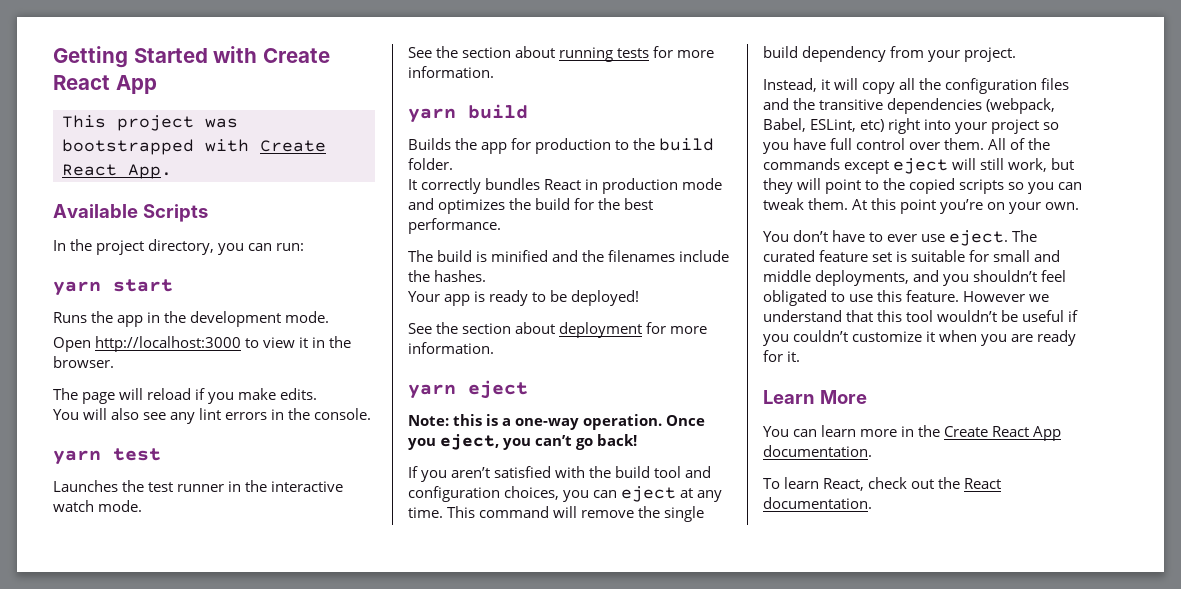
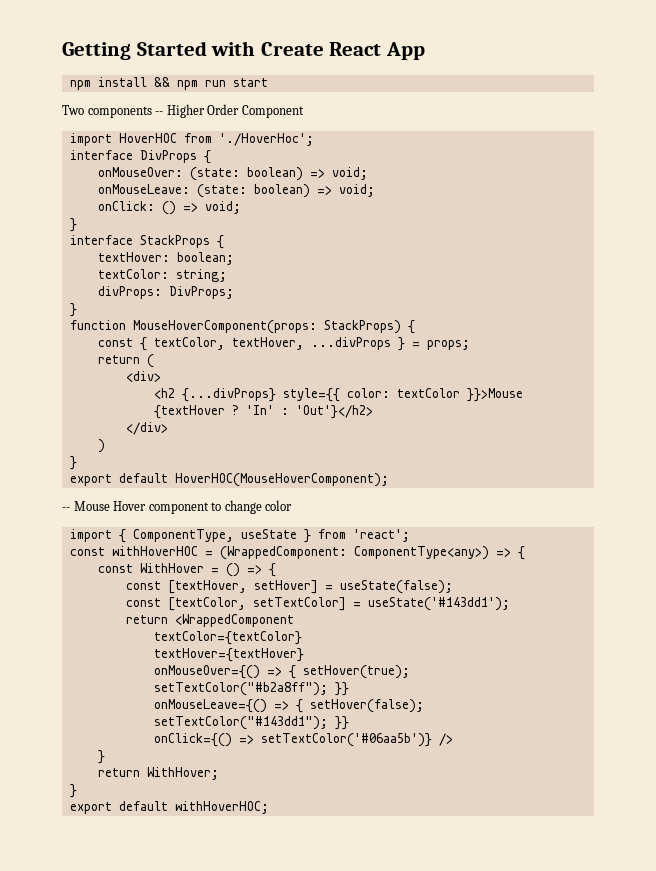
[62,115,238,131] [62,139,326,155] [62,164,172,179] [53,204,208,222] [53,239,305,255] [53,279,173,296] [53,311,330,327] [53,336,352,352] [53,356,114,368] [53,388,318,404] [53,408,372,424] [53,448,161,465] [53,480,344,492] [53,500,143,512] [408,46,715,62] [408,66,494,78] [408,104,528,123] [408,138,715,154] [408,158,453,170] [408,178,723,194] [408,198,654,214] [408,218,501,234] [408,250,730,262] [408,270,487,282] [408,290,640,306] [408,322,708,338] [408,342,494,354] [408,380,528,399] [408,414,706,430] [408,434,638,450] [408,466,712,482] [408,486,723,502] [408,506,705,522] [763,46,1017,62] [763,78,1070,94] [763,98,1056,114] [763,118,1060,134] [763,138,1051,154] [763,158,1075,174] [763,178,1083,194] [763,198,1080,214] [763,230,1038,246] [763,250,1061,262] [763,270,1067,286] [763,290,1050,306] [763,310,1079,322] [763,330,1077,346] [763,350,801,362] [763,390,867,404] [763,425,1062,441] [763,445,872,457] [763,477,1002,491] [763,497,872,509] This project was bootstrapped with Create React App. // Available Scripts // In the project directory, you can run: // yarn start // Runs the app in the development mode. // Open http://localhost:3000 to view it in the browser. // The page will reload if you make edits. // You will also see any lint errors in the console. // yarn test // Launches the test runner in the interactive watch mode. // See the section about running tests for more information. // yarn build // Builds the app for production to the build folder. // It correctly bundles React in production mode and optimizes the build for the best performance. // The build is minified and the filenames include the hashes. // Your app is ready to be deployed! // See the section about deployment for more information. // yarn eject // Note: this is a one-way operation. Once you eject, you can’t go back! // If you aren’t satisfied with the build tool and configuration choices, you can eject at any time. This command will remove the single build dependency from your project. // Instead, it will copy all the configuration files and the transitive dependencies (webpack, Babel, ESLint, etc) right into your project so you have full control over them. All of the commands except eject will still work, but they will point to the copied scripts so you can tweak them. At this point you’re on your own. // You don’t have to ever use eject. The curated feature set is suitable for small and middle deployments, and you shouldn’t feel obligated to use this feature. However we understand that this tool wouldn’t be useful if you couldn’t customize it when you are ready for it. // Learn More // You can learn more in the Create React App documentation. // To learn React, check out the React documentation. -> [69,77,268,90] [62,104,304,118] [69,133,314,146] [69,150,211,164] [97,167,368,181] [97,184,375,198] [97,201,241,215] [69,218,77,232] [69,235,224,249] [97,252,234,265] [97,269,227,282] [97,286,234,299] [69,303,77,317] [69,320,415,334] [97,337,470,351] [97,354,154,368] [125,371,161,382] [153,388,523,402] [153,405,373,419] [125,422,168,435] [97,439,105,453] [69,456,77,470] [69,473,389,487] [62,500,293,514] [69,529,410,543] [69,546,525,560] [97,563,276,577] [125,580,453,594] [125,597,510,611] [125,614,294,627] [153,631,302,645] [153,648,304,662] [153,665,410,679] [153,682,349,696] [153,699,424,713] [153,716,349,730] [153,733,453,747] [97,750,105,764] [97,767,219,780] [69,784,77,798] [69,801,269,814] npm install && npm run start // Two components -- Higher Order Component // import HoverHOC from './HoverHoc'; // interface DivProps { // onMouseOver: (state: boolean) => void; // onMouseLeave: (state: boolean) => void; // onClick: () => void; // } // interface StackProps { // textHover: boolean; // textColor: string; // divProps: DivProps; // } // function MouseHoverComponent(props: StackProps) { // const { textColor, textHover, ...divProps } = props; // return ( // <div> // <h2 {...divProps} style={{ color: textColor }}>Mouse {textHover ? 'In' : 'Out'}</h2> // </div> // ) // } // export default HoverHOC(MouseHoverComponent); // -- Mouse Hover component to change color // import { ComponentType, useState } from 'react'; // const withHoverHOC = (WrappedComponent: ComponentType<any>) => { // const WithHover = () => { // const [textHover, setHover] = useState(false); // const [textColor, setTextColor] = useState('#143dd1'); // return <WrappedComponent // textColor={textColor} // textHover={textHover} // onMouseOver={() => { setHover(true); setTextColor("#b2a8ff"); }} // onMouseLeave={() => { setHover(false); setTextColor("#143dd1"); }} // onClick={() => setTextColor('#06aa5b')} /> // } // return WithHover; // } // export default withHoverHOC;

